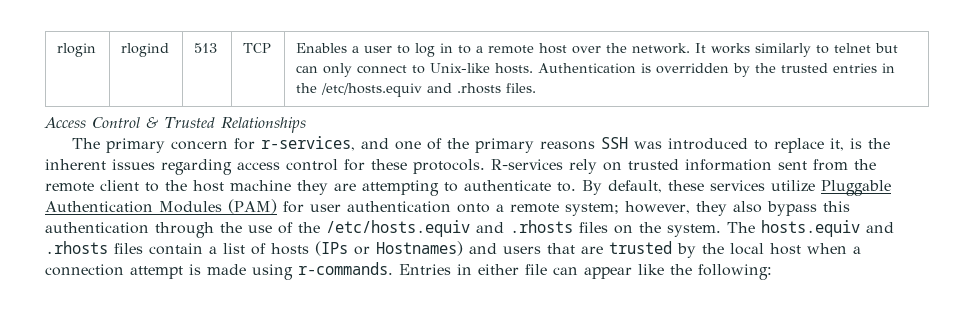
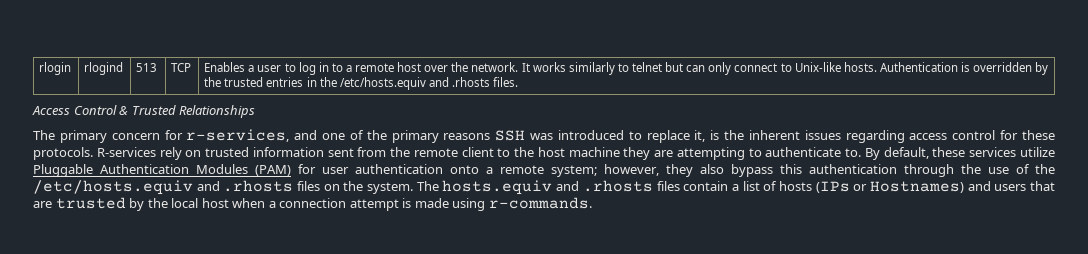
[399,264,772,280] Entries in either file can appear like the following: -> (592, 203) none

